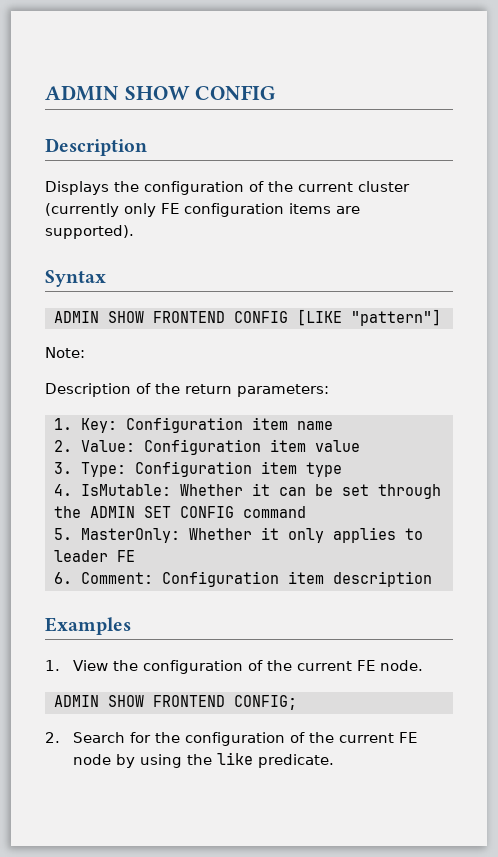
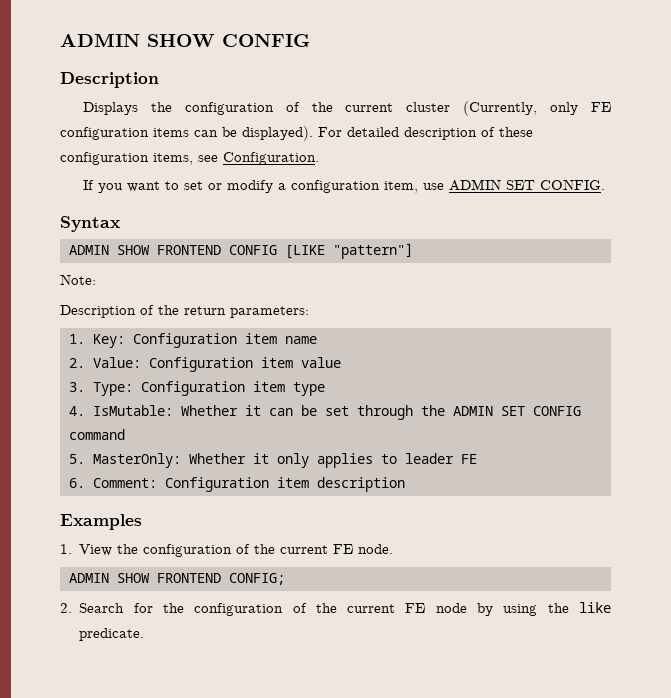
[45,203,119,217] (currently -> [463,101,538,116] (Currently,
[336,206,360,214] [45,225,134,239] are supported). -> [194,126,533,141] [60,152,319,165] [83,179,606,193] can be displayed). For detailed description of these configuration items, see Configuration. // If you want to set or modify a configuration item, use ADMIN SET CONFIG.

